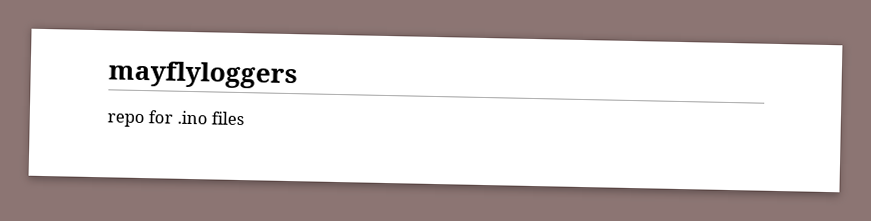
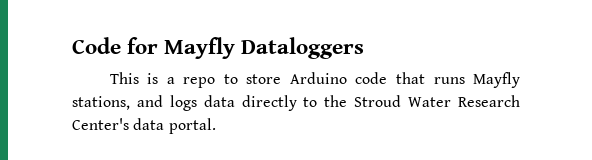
[108,60,298,90] [107,110,245,128] mayflyloggers // repo for .ino files -> [72,37,365,59] [109,72,521,88] [72,95,520,111] [72,118,216,134] Code for Mayfly Dataloggers // This is a repo to store Arduino code that runs Mayfly stations, and logs data directly to the Stroud Water Research Center's data portal.

